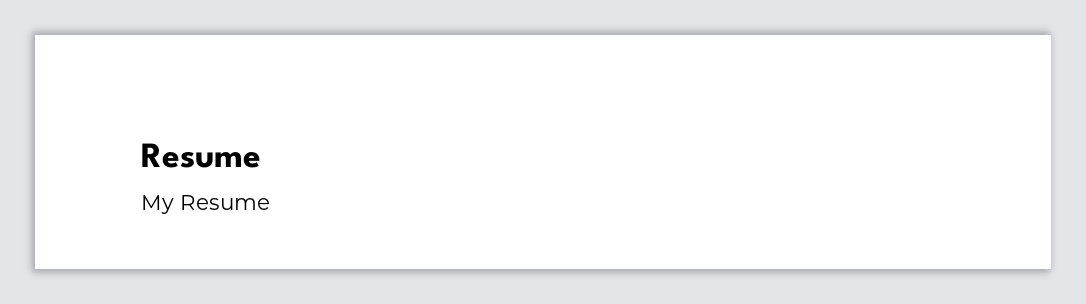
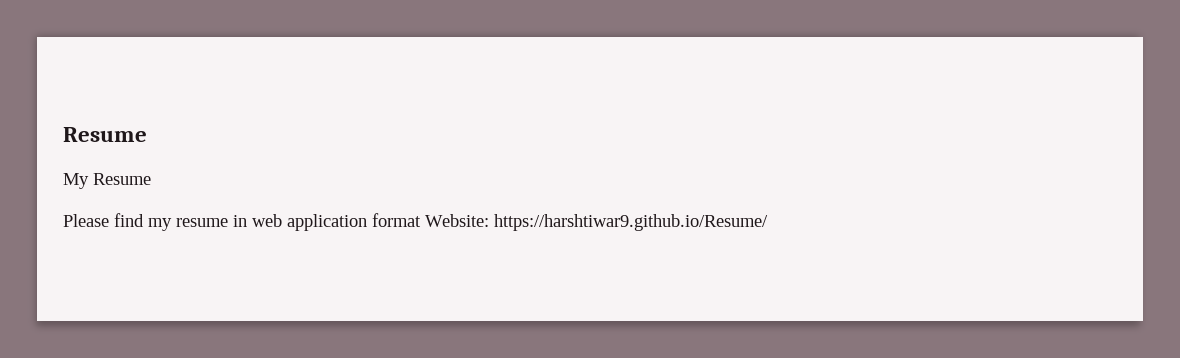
(270, 202) none -> [63,213,768,231] // Please find my resume in web application format Website: https://harshtiwar9.github.io/Resume/

